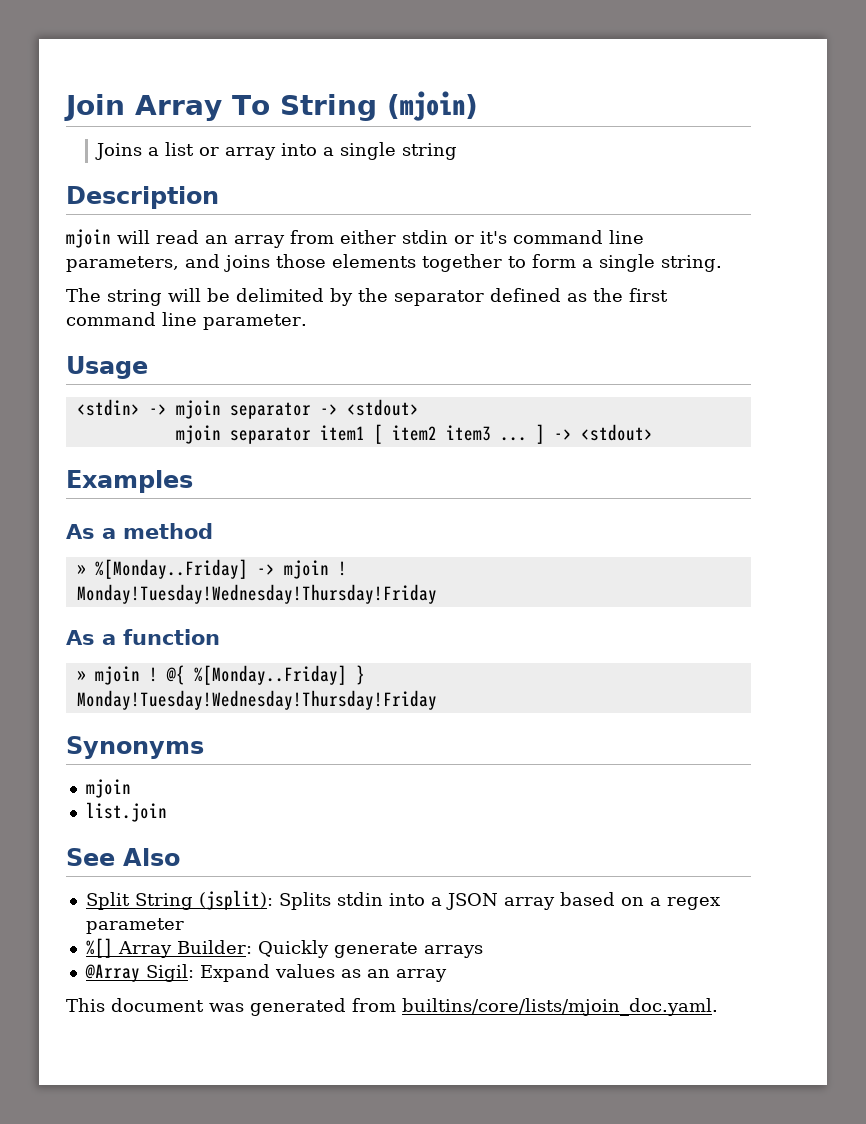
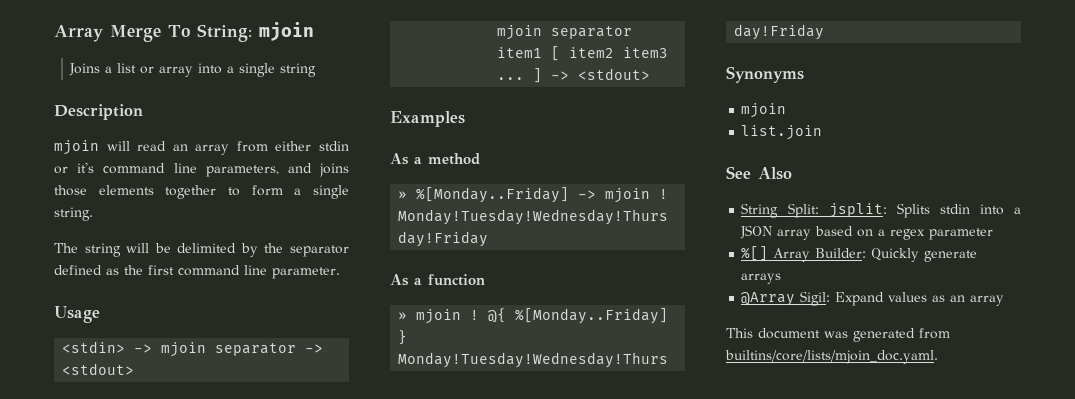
[64,91,478,121] Join Array To String (mjoin) -> [54,22,314,42] Array Merge To String: mjoin
[85,890,273,910] Split String (jsplit): -> [741,203,887,218] String Split: jsplit:

